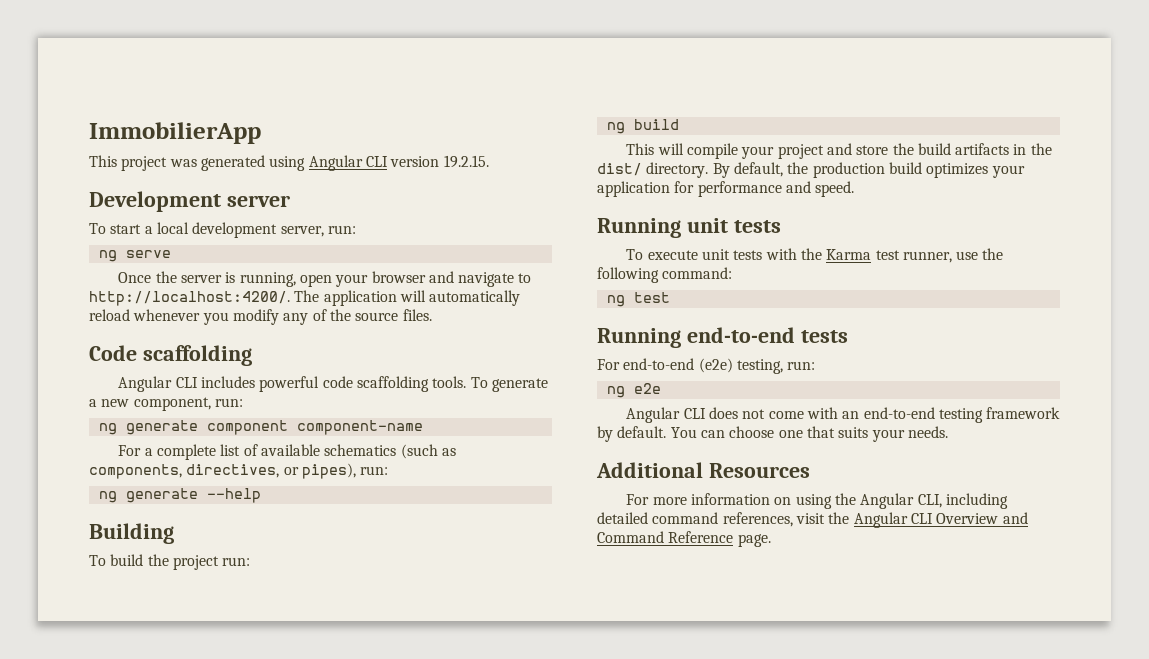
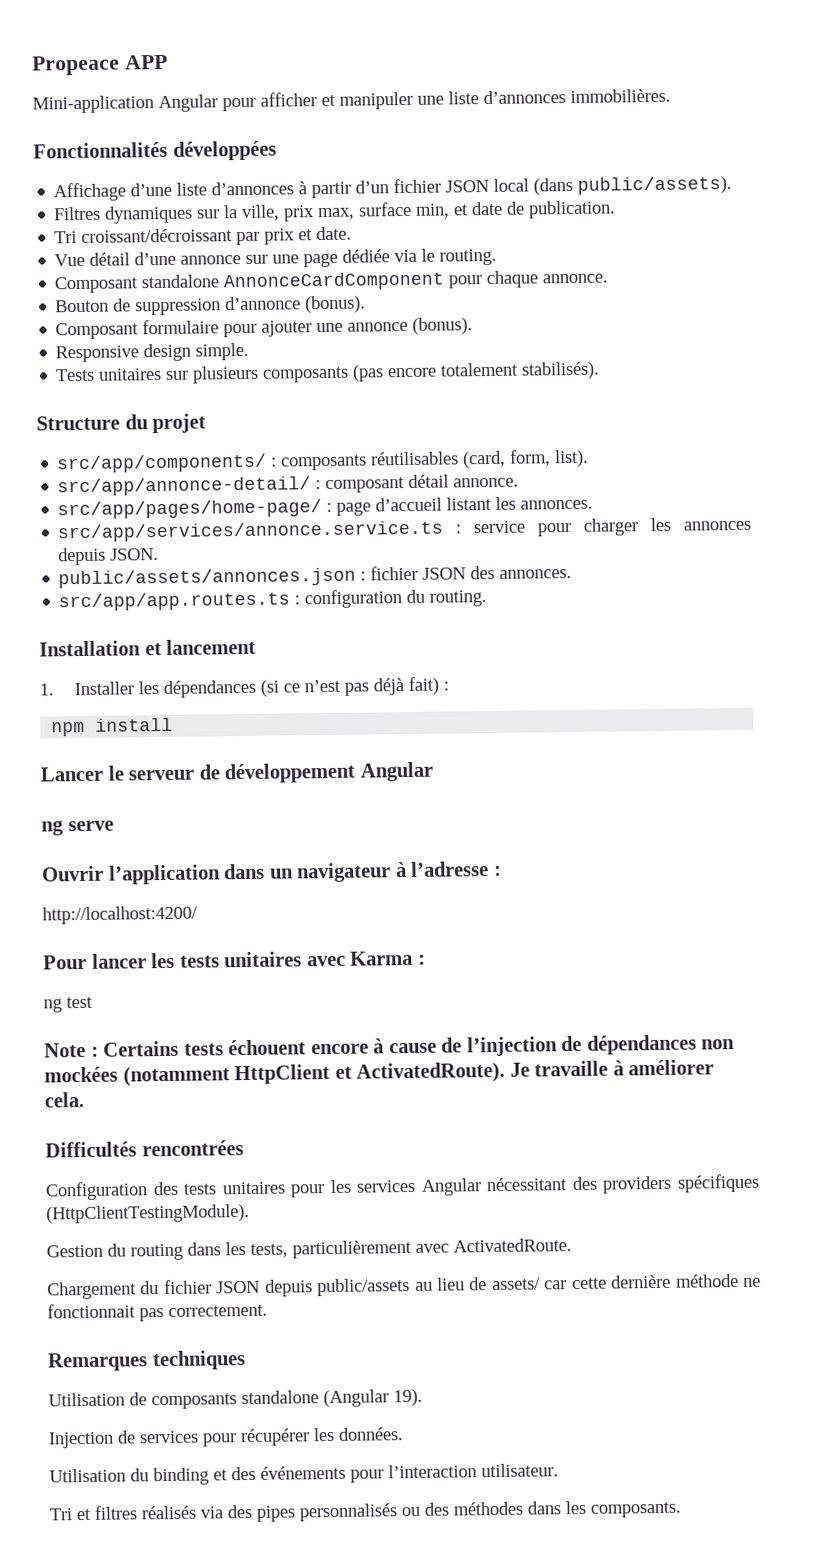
[89,122,261,144] [89,155,489,171] [89,191,290,212] [89,222,356,238] [98,250,171,262] [118,271,532,287] [89,290,521,306] [89,309,432,325] [89,345,252,366] [118,376,548,392] [89,397,243,411] [98,420,423,435] [118,444,456,460] [89,463,389,479] [98,488,261,503] [89,523,174,544] [89,554,251,570] [606,119,679,134] [626,143,1052,159] [597,162,1025,178] [597,181,855,197] [597,218,781,238] [626,248,1004,263] [597,267,733,283] [606,292,670,307] [597,327,848,348] [597,358,816,374] [606,383,661,398] [626,407,1061,423] [597,426,948,442] [596,462,810,478] [626,493,1008,509] [597,512,1028,528] [597,531,771,547] ImmobilierApp // This project was generated using Angular CLI version 19.2.15. // Development server // To start a local development server, run: // ng serve // Once the server is running, open your browser and navigate to http://localhost:4200/. The application will automatically reload whenever you modify any of the source files. // Code scaffolding // Angular CLI includes powerful code scaffolding tools. To generate a new component, run: // ng generate component component-name // For a complete list of available schematics (such as components, directives, or pipes), run: // ng generate --help // Building // To build the project run: // ng build // This will compile your project and store the build artifacts in the dist/ directory. By default, the production build optimizes your application for performance and speed. // Running unit tests // To execute unit tests with the Karma test runner, use the following command: // ng test // Running end-to-end tests // For end-to-end (e2e) testing, run: // ng e2e // Angular CLI does not come with an end-to-end testing framework by default. You can choose one that suits your needs. // Additional Resources // For more information on using the Angular CLI, including detailed command references, visit the Angular CLI Overview and Command Reference page. -> [32,54,168,76] [32,88,671,114] [33,140,277,161] [53,176,733,202] [53,200,617,224] [54,226,353,246] [54,248,498,268] [54,270,609,294] [55,295,367,316] [55,317,474,340] [55,342,250,363] [55,361,601,384] [36,413,207,434] [56,449,590,474] [57,474,520,497] [57,496,594,520] [57,517,751,543] [58,547,160,566] [58,565,573,589] [58,589,488,612] [39,638,257,657] [39,676,450,698] [51,717,174,737] [40,761,433,784] [41,820,114,836] [41,861,502,885] [42,905,198,925] [43,950,426,970] [43,996,93,1013] [44,1034,736,1058] [44,1059,715,1087] [44,1091,84,1108] [45,1140,244,1158] [45,1173,760,1201] [46,1203,250,1224] [46,1238,572,1261] [47,1274,762,1300] [47,1303,268,1322] [47,1350,246,1372] [48,1388,423,1410] [48,1427,404,1449] [49,1463,559,1486] [49,1500,681,1522] Propeace APP // Mini-application Angular pour afficher et manipuler une liste d’annonces immobilières. // Fonctionnalités développées // Affichage d’une liste d’annonces à partir d’un fichier JSON local (dans public/assets). // Filtres dynamiques sur la ville, prix max, surface min, et date de publication. // Tri croissant/décroissant par prix et date. // Vue détail d’une annonce sur une page dédiée via le routing. // Composant standalone AnnonceCardComponent pour chaque annonce. // Bouton de suppression d’annonce (bonus). // Composant formulaire pour ajouter une annonce (bonus). // Responsive design simple. // Tests unitaires sur plusieurs composants (pas encore totalement stabilisés). // Structure du projet // src/app/components/ : composants réutilisables (card, form, list). // src/app/annonce-detail/ : composant détail annonce. // src/app/pages/home-page/ : page d’accueil listant les annonces. // src/app/services/annonce.service.ts : service pour charger les annonces depuis JSON. // public/assets/annonces.json : fichier JSON des annonces. // src/app/app.routes.ts : configuration du routing. // Installation et lancement // 1. Installer les dépendances (si ce n’est pas déjà fait) : // npm install // Lancer le serveur de développement Angular // ng serve // Ouvrir l’application dans un navigateur à l’adresse : // http://localhost:4200/ // Pour lancer les tests unitaires avec Karma : // ng test // Note : Certains tests échouent encore à cause de l’injection de dépendances non mockées (notamment HttpClient et ActivatedRoute). Je travaille à améliorer cela. // Difficultés rencontrées // Configuration des tests unitaires pour les services Angular nécessitant des providers spécifiques (HttpClientTestingModule). // Gestion du routing dans les tests, particulièrement avec ActivatedRoute. // Chargement du fichier JSON depuis public/assets au lieu de assets/ car cette dernière méthode ne fonctionnait pas correctement. // Remarques techniques // Utilisation de composants standalone (Angular 19). // Injection de services pour récupérer les données. // Utilisation du binding et des événements pour l’interaction utilisateur. // Tri et filtres réalisés via des pipes personnalisés ou des méthodes dans les composants.

